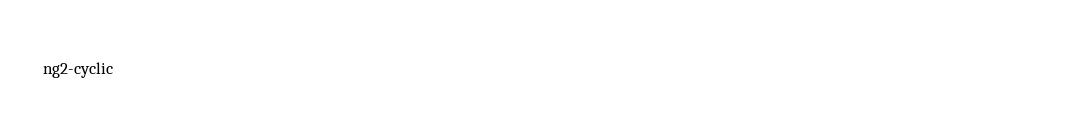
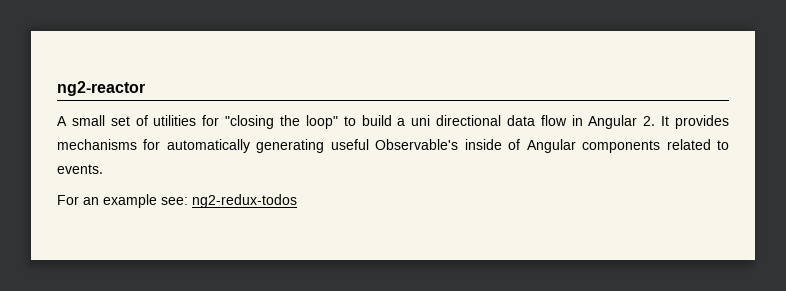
[43,62,113,78] ng2-cyclic -> [57,81,145,96] [57,115,730,129] [57,139,729,153] [57,164,103,174] [57,194,297,208] ng2-reactor // A small set of utilities for "closing the loop" to build a uni directional data flow in Angular 2. It provides mechanisms for automatically generating useful Observable's inside of Angular components related to events. // For an example see: ng2-redux-todos

